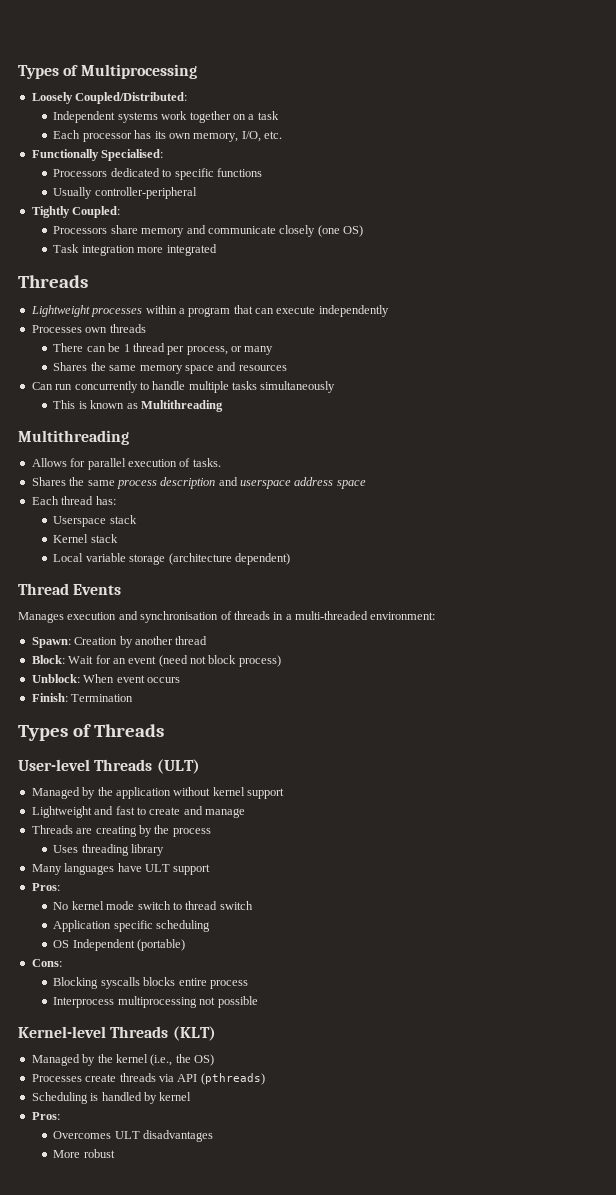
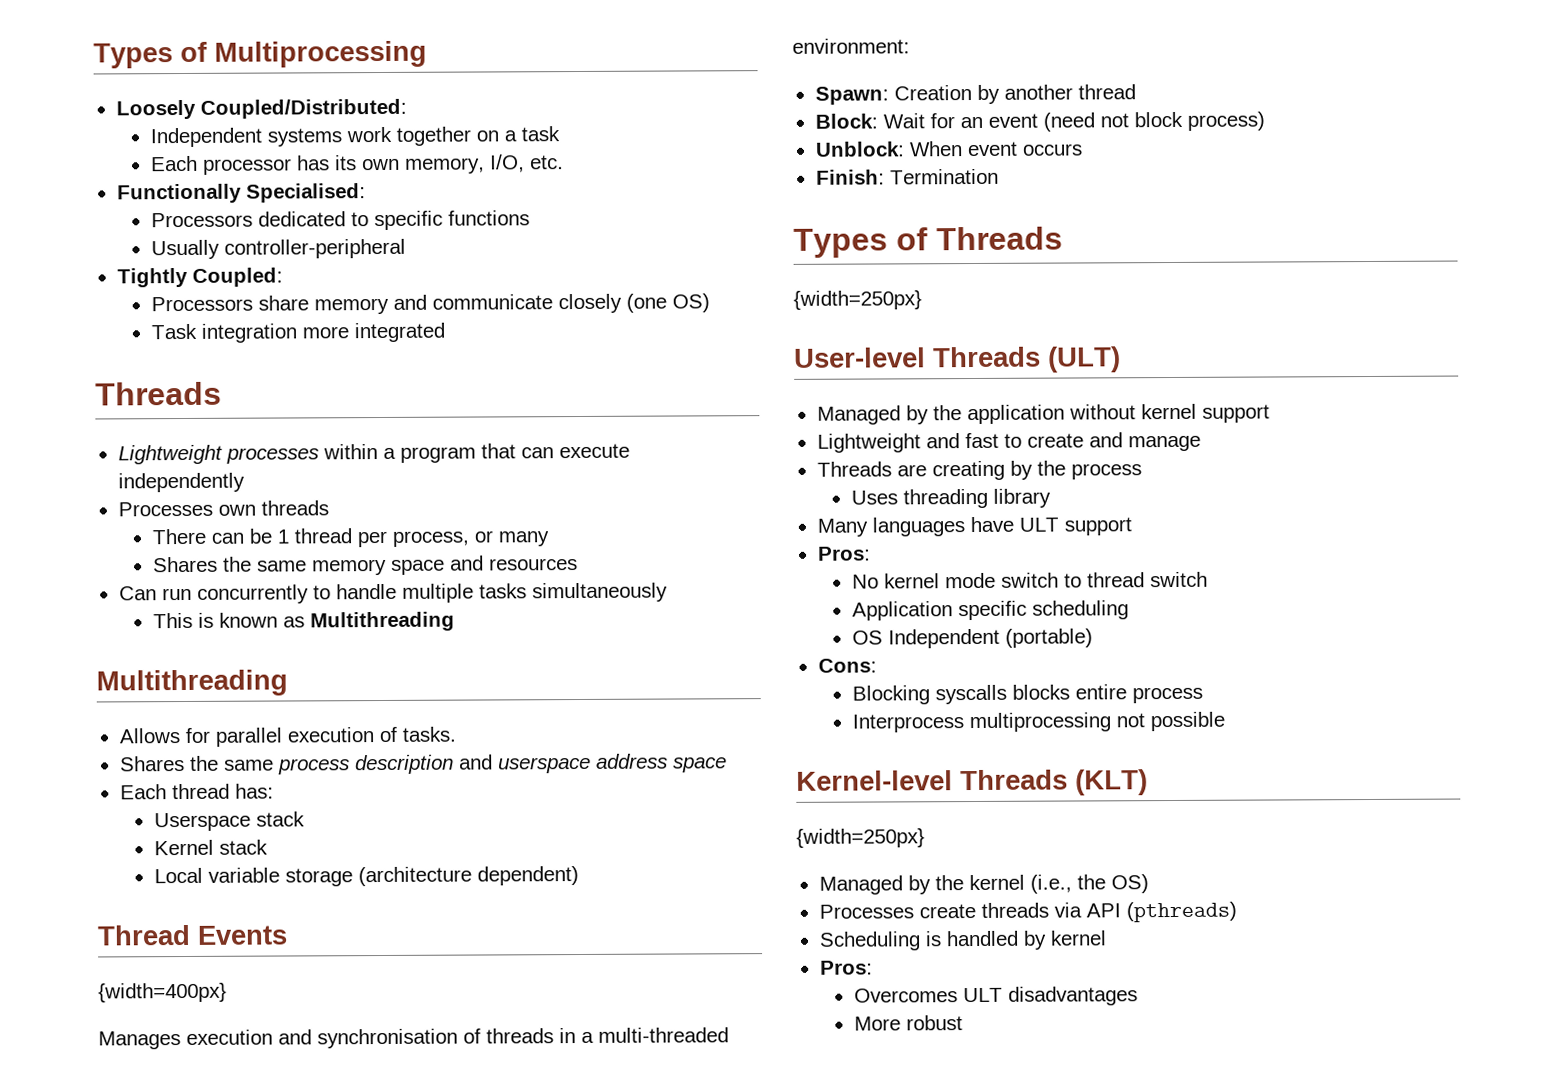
(122, 589) none -> [98,982,227,1003] // {width=400px}
(164, 730) none -> [793,290,922,310] // {width=250px}
(216, 1033) none -> [796,828,925,848] // {width=250px}

